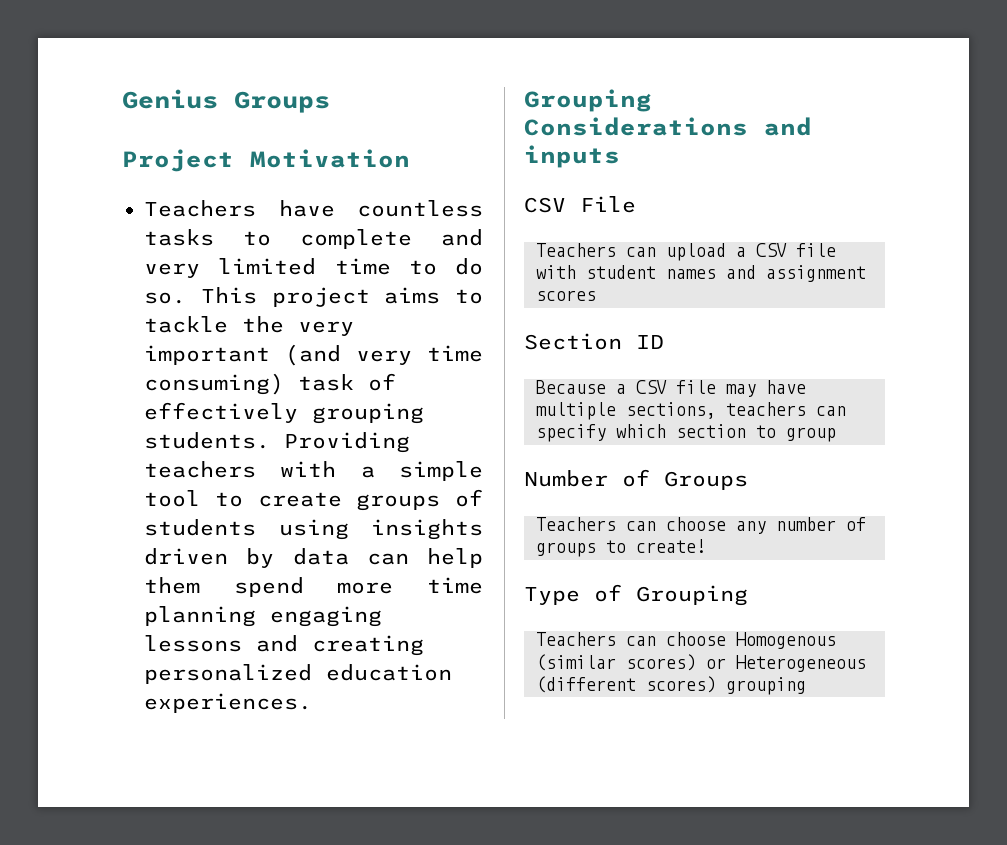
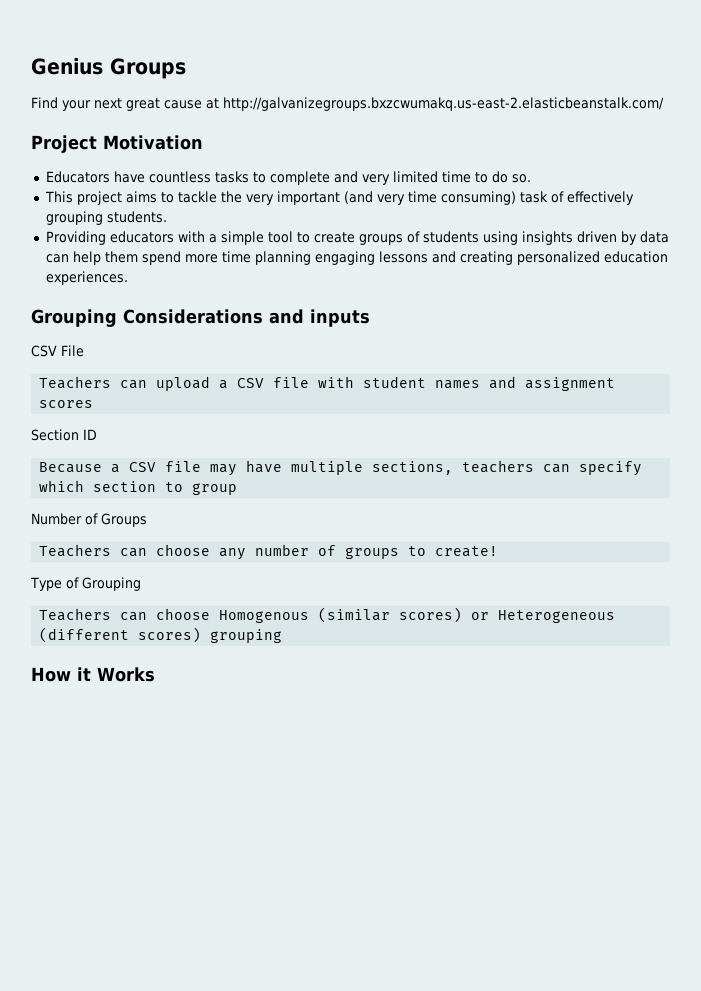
(330, 102) none -> [31,97,664,111] // Find your next great cause at http://galvanizegroups.bxzcwumakq.us-east-2.elasticbeanstalk.com/
[144,200,256,217] Teachers -> [45,171,110,183] Educators
(186, 298) none -> (531, 178) //
[284,432,410,453] [144,461,256,478] Providing teachers -> [45,231,174,245] // Providing educators
(806, 686) none -> [31,667,155,682] // How it Works

